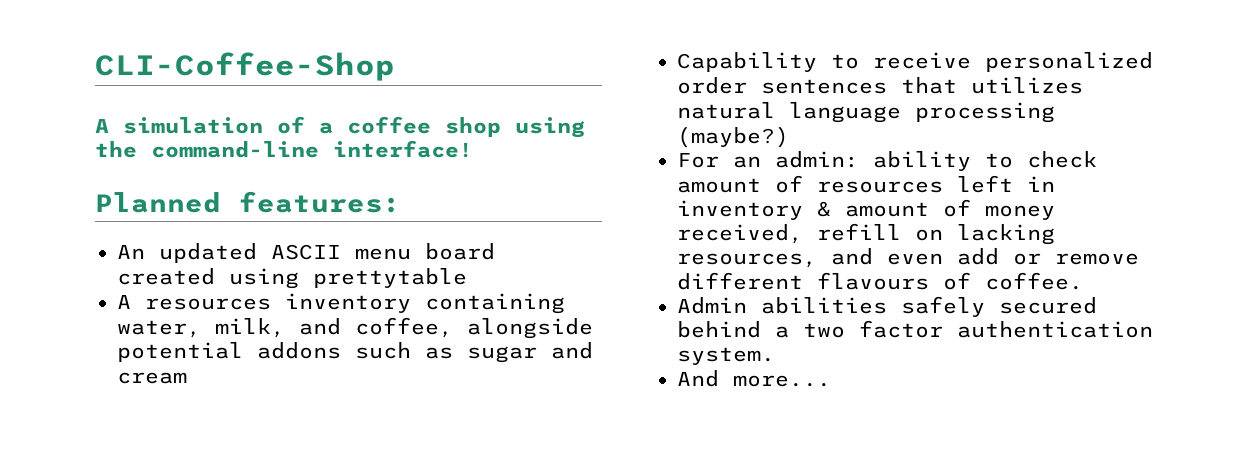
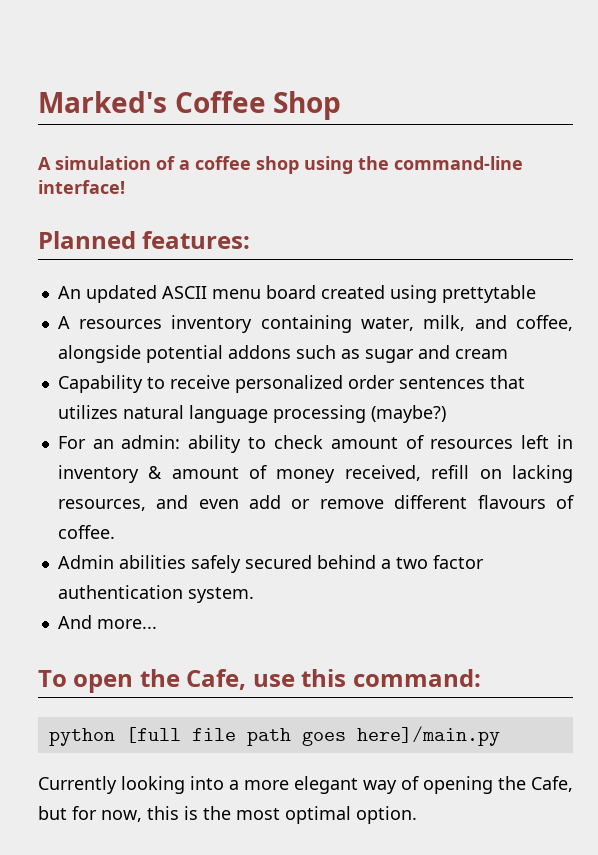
[95,52,395,81] CLI-Coffee-Shop -> [38,91,342,120] Marked's Coffee Shop
(831, 381) none -> [38,669,481,693] [48,726,500,746] [38,776,573,794] [38,806,417,824] // To open the Cafe, use this command: // python [full file path goes here]/main.py // Currently looking into a more elegant way of opening the Cafe, but for now, this is the most optimal option.

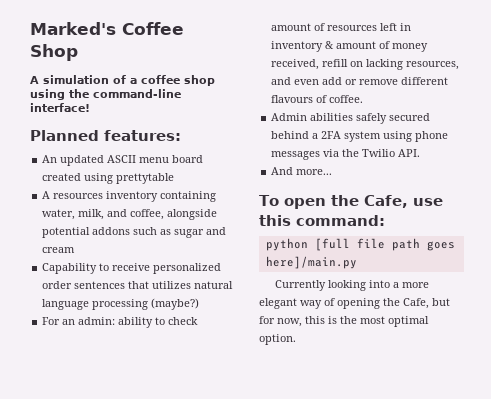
[395,555,484,569] [57,585,254,603] two factor authentication system. -> [321,131,449,142] [271,149,421,160] 2FA system using phone messages via the Twilio API.

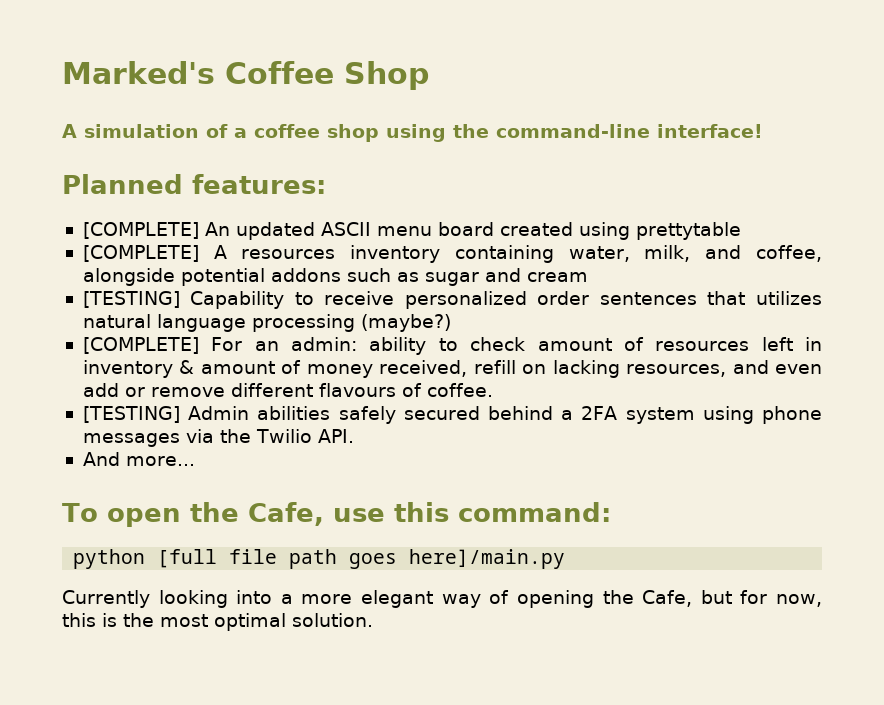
(181, 135) none -> [82,222,199,239] [COMPLETE]
(175, 178) none -> [82,245,199,262] [COMPLETE]
(76, 250) none -> [82,291,180,308] [TESTING]
(200, 304) none -> [82,337,199,354] [COMPLETE]
(364, 99) none -> [82,406,180,423] [TESTING]
[259,334,296,345] option. -> [292,613,373,627] solution.

